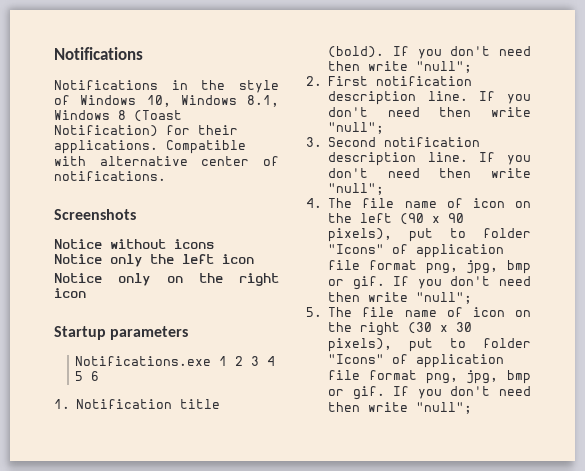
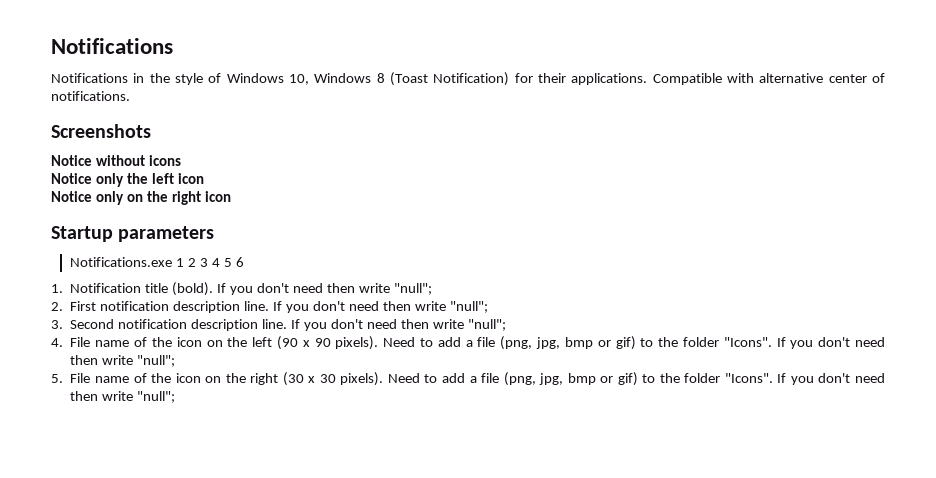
[247,95,279,107] [54,110,110,120] 8.1, Windows -> (372, 78) none
[328,198,463,208] The file name of -> [70,337,172,347] File name of the
[328,228,531,242] [328,244,505,258] [328,260,531,274] [328,276,385,290] pixels), put to folder "Icons" of application file format png, jpg, bmp or gif. -> [335,336,772,350] pixels). Need to add a file (png, jpg, bmp or gif) to the folder "Icons".
[328,307,463,317] The file name of -> [70,373,172,383] File name of the
[328,338,531,352] [328,354,505,368] [328,370,531,384] [328,386,385,400] pixels), put to folder "Icons" of application file format png, jpg, bmp or gif. -> [340,372,773,386] pixels). Need to add a file (png, jpg, bmp or gif) to the folder "Icons".

